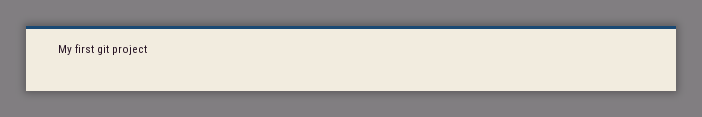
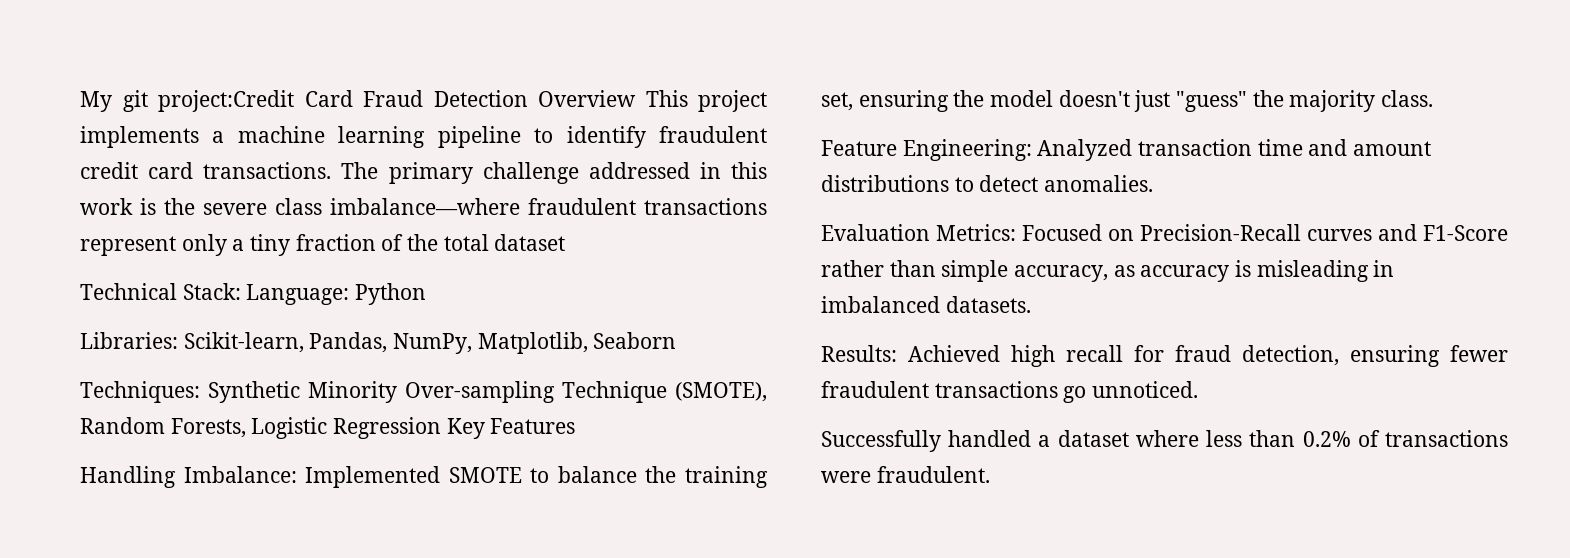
[75,44,148,55] first git project -> [122,90,767,112] [80,126,768,148] [80,162,767,184] [80,198,767,215] [80,234,566,256] [80,283,427,305] [80,332,677,354] [80,381,767,403] [80,417,576,439] [80,466,768,488] [821,90,1434,112] [821,139,1432,161] [821,175,1154,192] [821,224,1508,241] [821,260,1395,282] [821,296,1031,313] [821,345,1508,367] [821,381,1199,403] [821,430,1508,452] [821,466,990,483] git project:Credit Card Fraud Detection Overview This project implements a machine learning pipeline to identify fraudulent credit card transactions. The primary challenge addressed in this work is the severe class imbalance—where fraudulent transactions represent only a tiny fraction of the total dataset // Technical Stack: Language: Python // Libraries: Scikit-learn, Pandas, NumPy, Matplotlib, Seaborn // Techniques: Synthetic Minority Over-sampling Technique (SMOTE), Random Forests, Logistic Regression Key Features // Handling Imbalance: Implemented SMOTE to balance the training set, ensuring the model doesn't just "guess" the majority class. // Feature Engineering: Analyzed transaction time and amount distributions to detect anomalies. // Evaluation Metrics: Focused on Precision-Recall curves and F1-Score rather than simple accuracy, as accuracy is misleading in imbalanced datasets. // Results: Achieved high recall for fraud detection, ensuring fewer fraudulent transactions go unnoticed. // Successfully handled a dataset where less than 0.2% of transactions were fraudulent.

